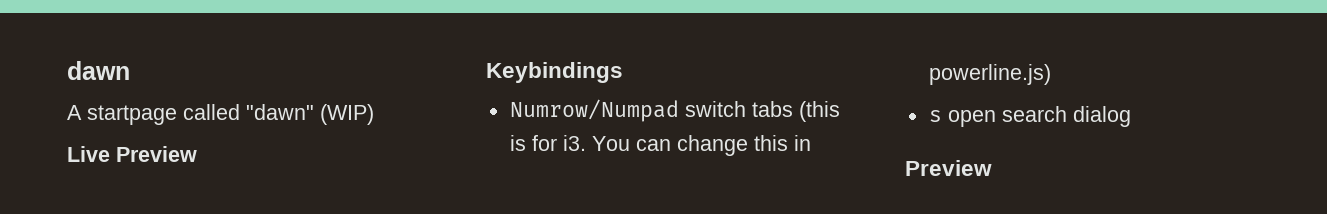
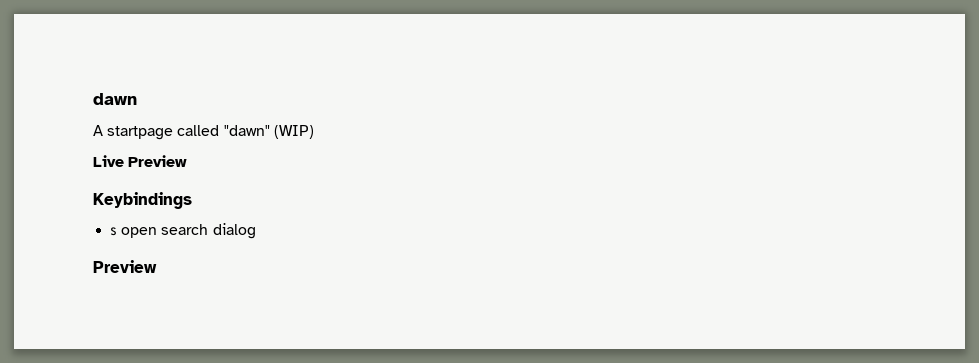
[509,99,840,122] [509,135,811,156] [928,64,1051,85] // Numrow/Numpad switch tabs (this is for i3. You can change this in powerline.js) -> (192, 200) none

